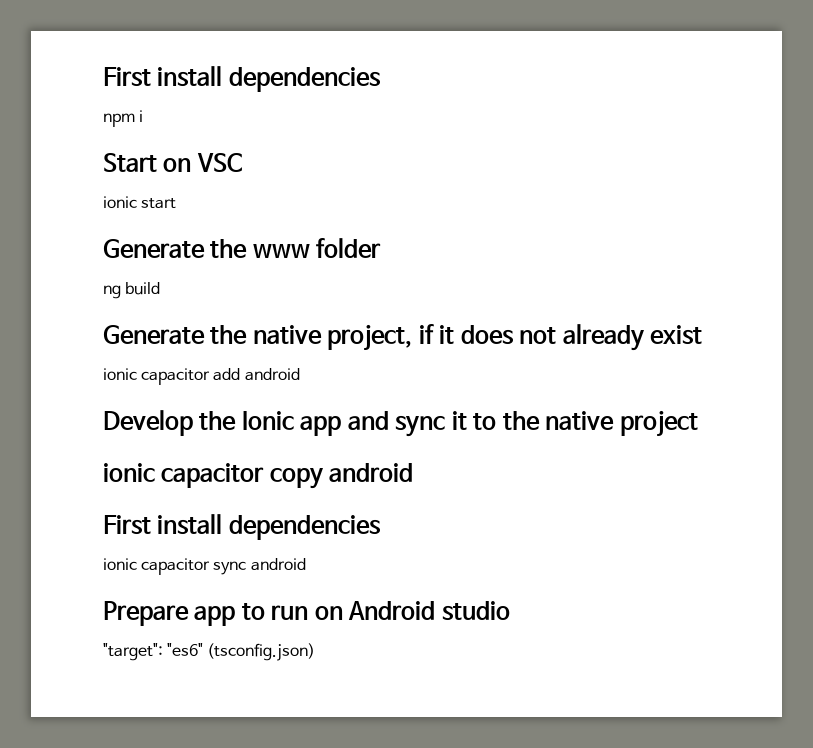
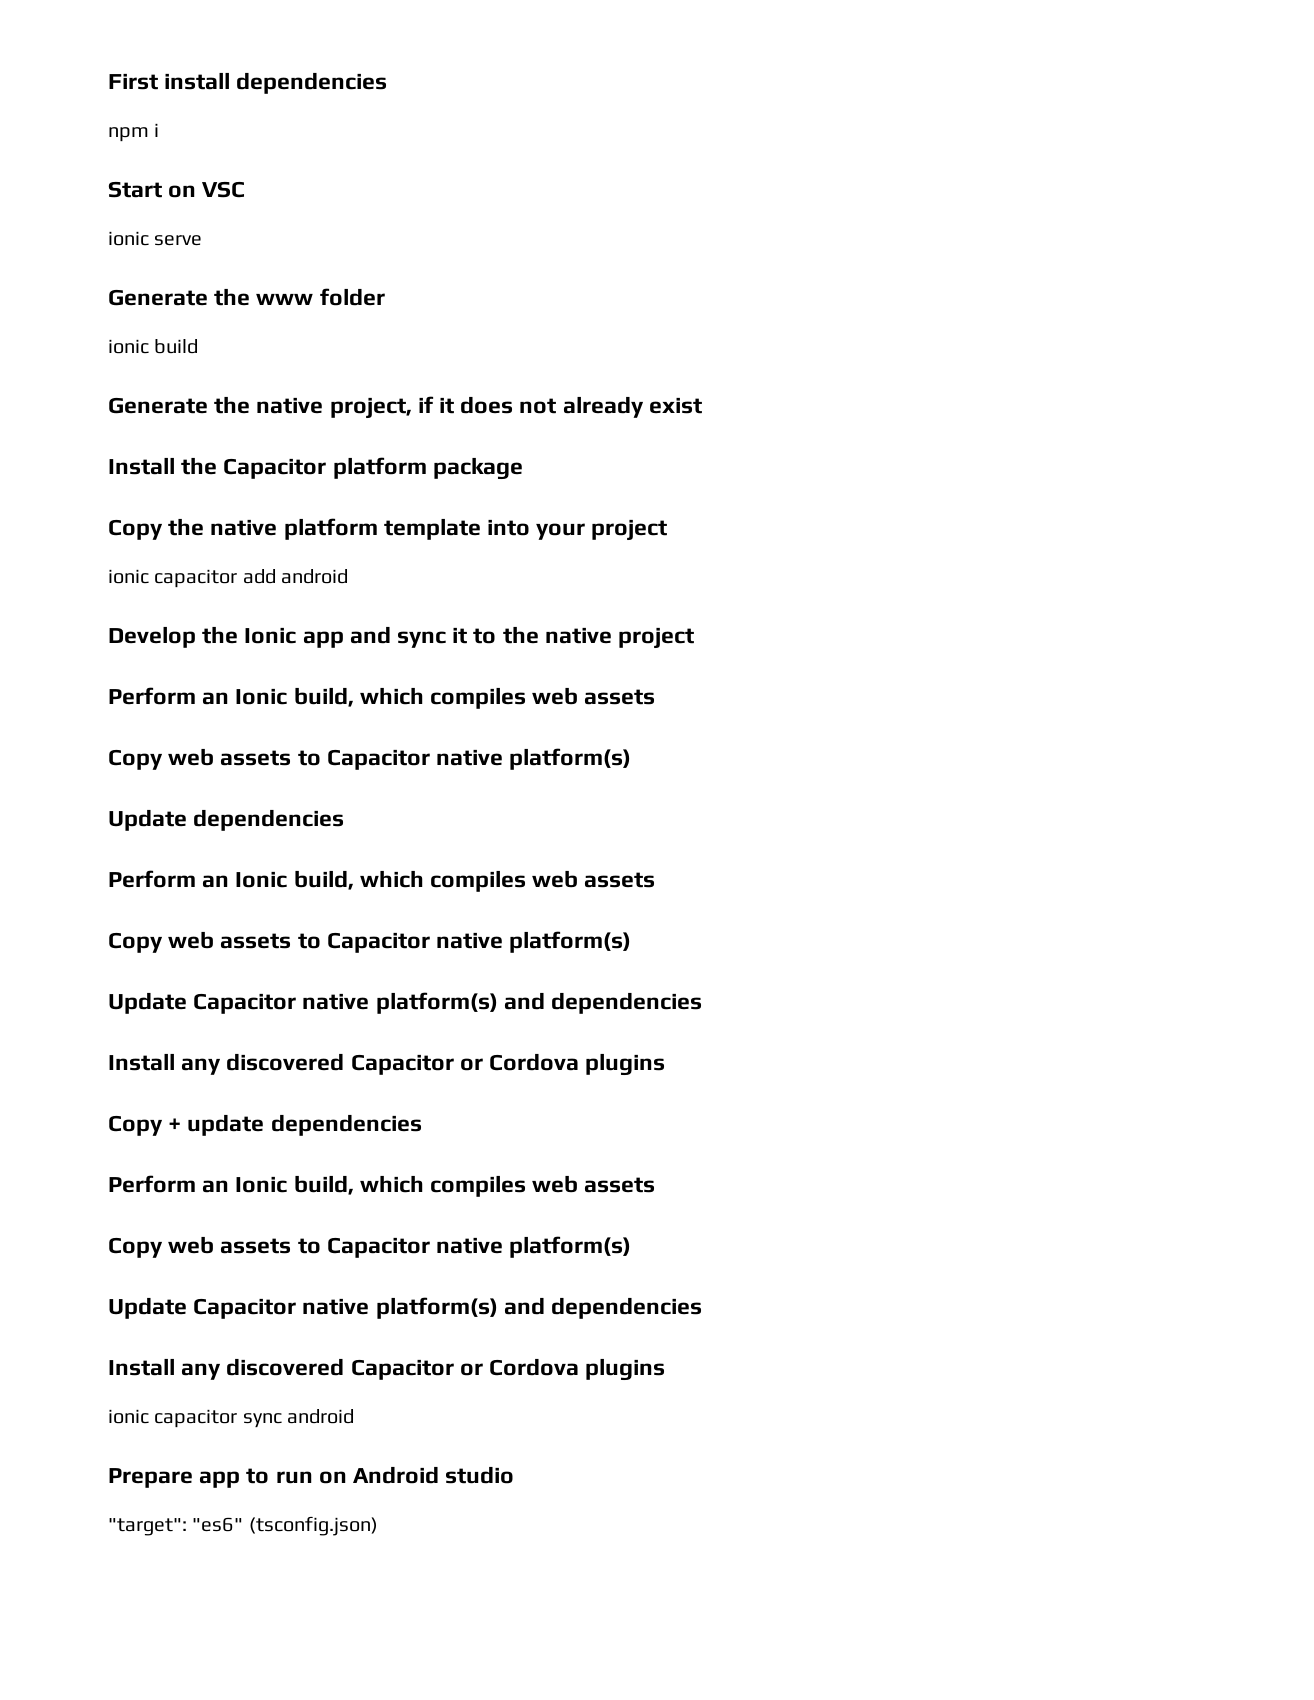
[141,198,177,209] start -> [154,235,203,246] serve
[103,285,121,299] ng -> [108,339,149,354] ionic
(703, 335) none -> [108,457,523,480] [108,518,668,541] // Install the Capacitor platform package // Copy the native platform template into your project
[103,463,414,489] [103,514,381,540] ionic capacitor copy android // First install dependencies -> [108,687,656,709] [108,748,632,770] [108,809,345,831] [108,870,656,892] [108,931,632,953] [108,992,703,1014] [108,1053,666,1076] [108,1114,422,1136] [108,1175,656,1197] [108,1236,632,1258] [108,1297,703,1319] [108,1358,666,1381] Perform an Ionic build, which compiles web assets // Copy web assets to Capacitor native platform(s) // Update dependencies // Perform an Ionic build, which compiles web assets // Copy web assets to Capacitor native platform(s) // Update Capacitor native platform(s) and dependencies // Install any discovered Capacitor or Cordova plugins // Copy + update dependencies // Perform an Ionic build, which compiles web assets // Copy web assets to Capacitor native platform(s) // Update Capacitor native platform(s) and dependencies // Install any discovered Capacitor or Cordova plugins

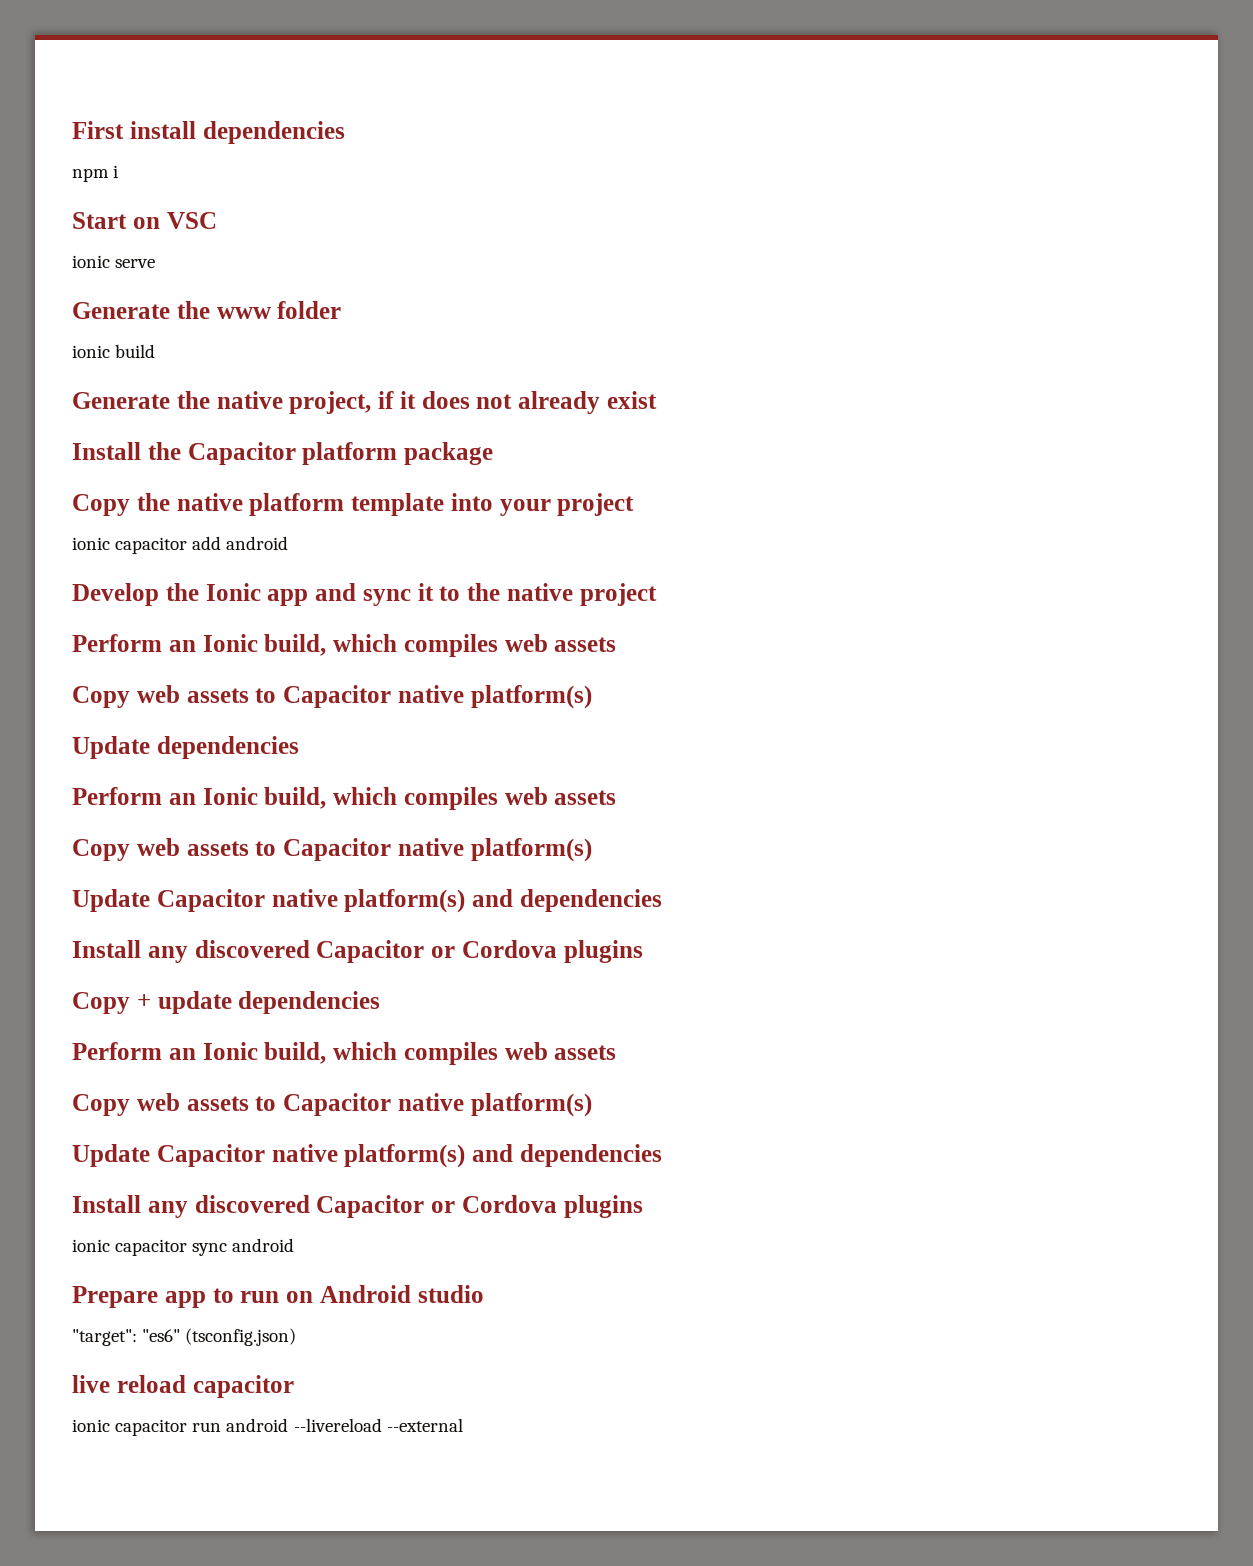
(378, 1526) none -> [72,1375,294,1398] [72,1418,463,1436] // live reload capacitor // ionic capacitor run android --livereload --external

